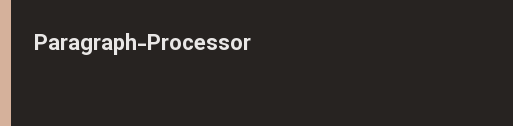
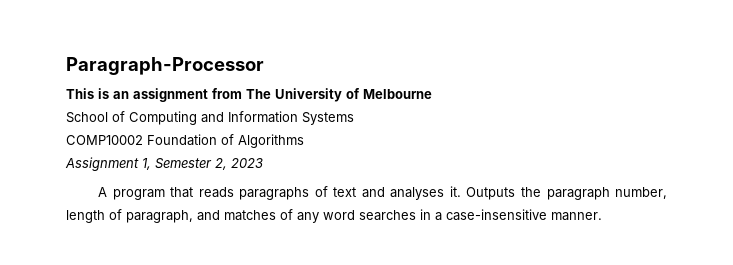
(251, 44) none -> [66,88,432,102] [66,111,354,125] [66,134,304,148] [65,157,263,171] [98,186,667,200] [66,209,602,223] // This is an assignment from The University of Melbourne // School of Computing and Information Systems // COMP10002 Foundation of Algorithms // Assignment 1, Semester 2, 2023 // A program that reads paragraphs of text and analyses it. Outputs the paragraph number, length of paragraph, and matches of any word searches in a case-insensitive manner.

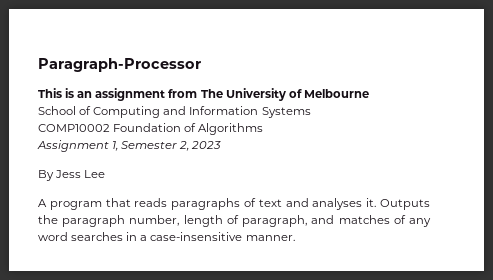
(263, 163) none -> [38,170,106,181] // By Jess Lee

